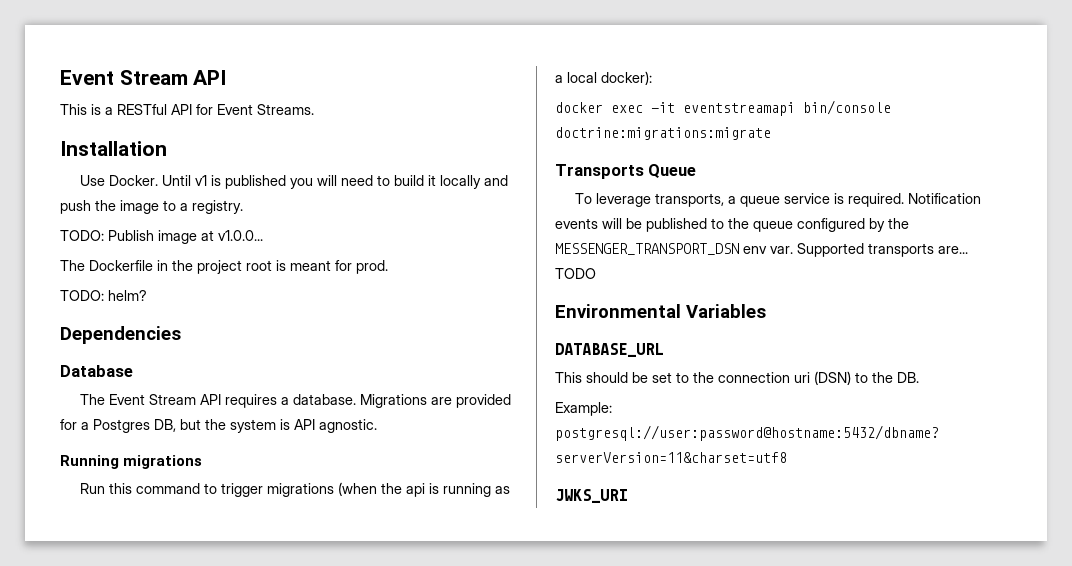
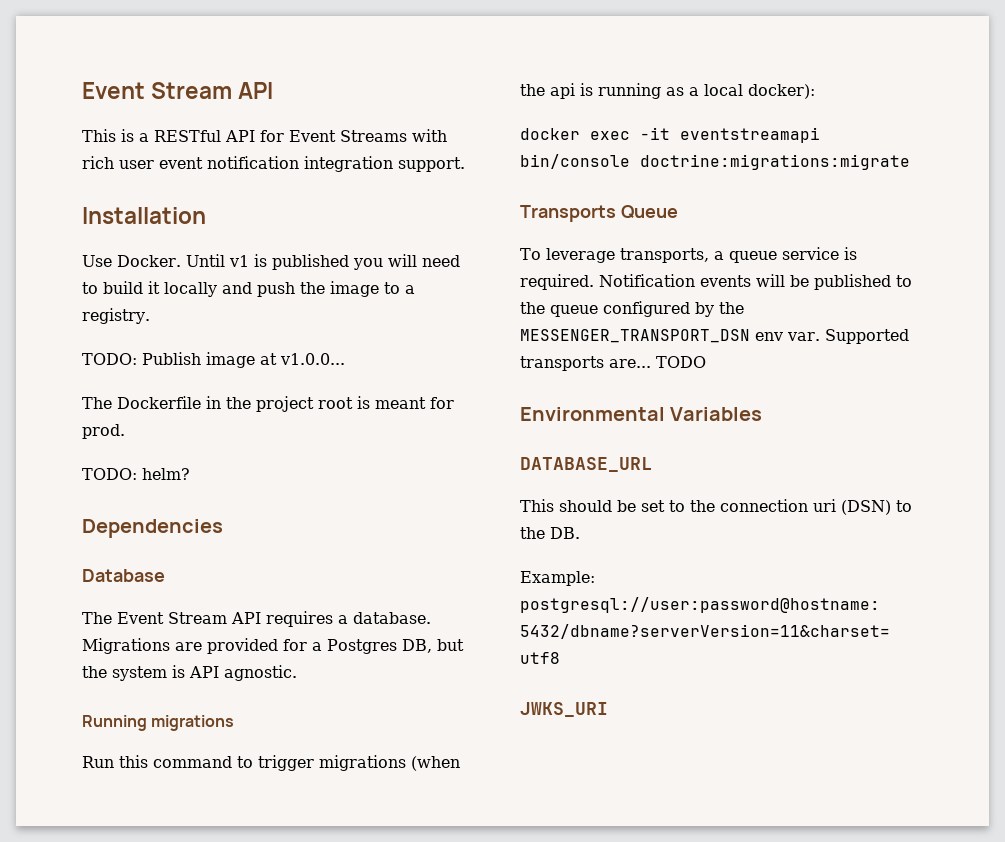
[257,104,314,115] Streams. -> [340,129,447,142] [82,156,465,172] Streams with rich user event notification integration support.

